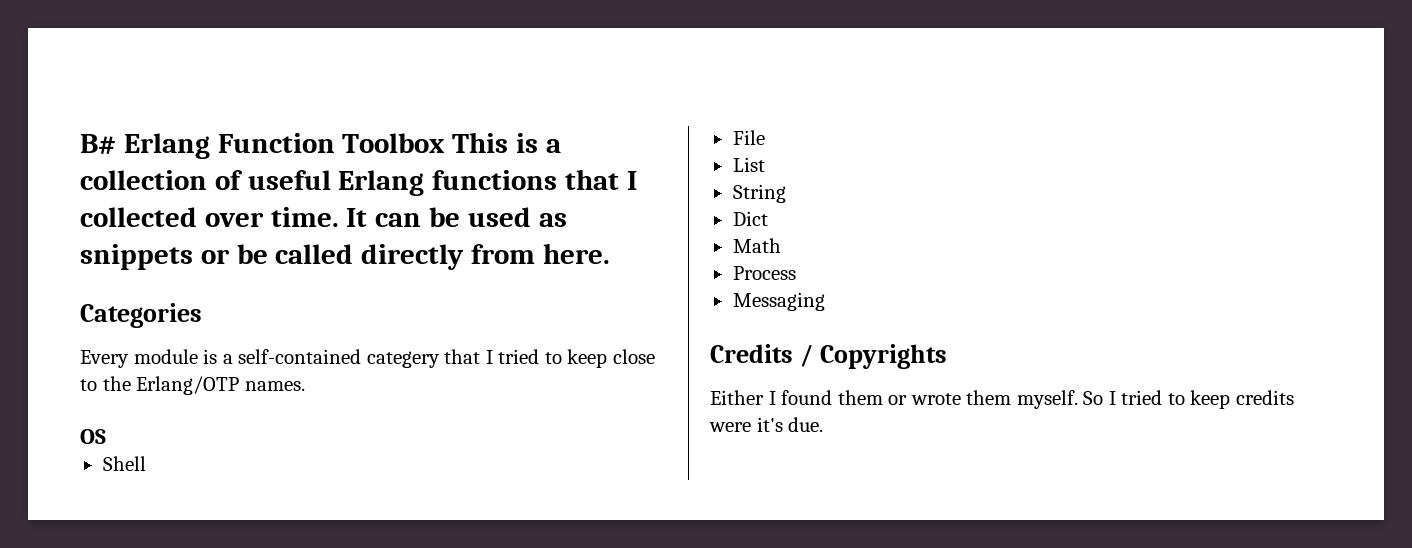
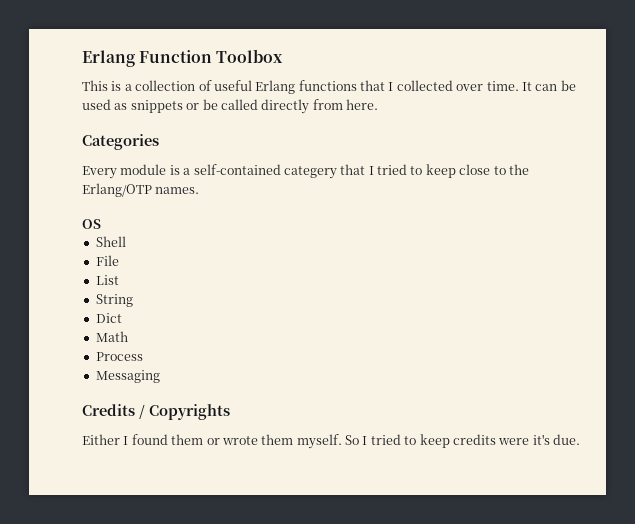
[80,134,116,154] B# -> (82, 58) none
(445, 143) none -> (284, 56) //

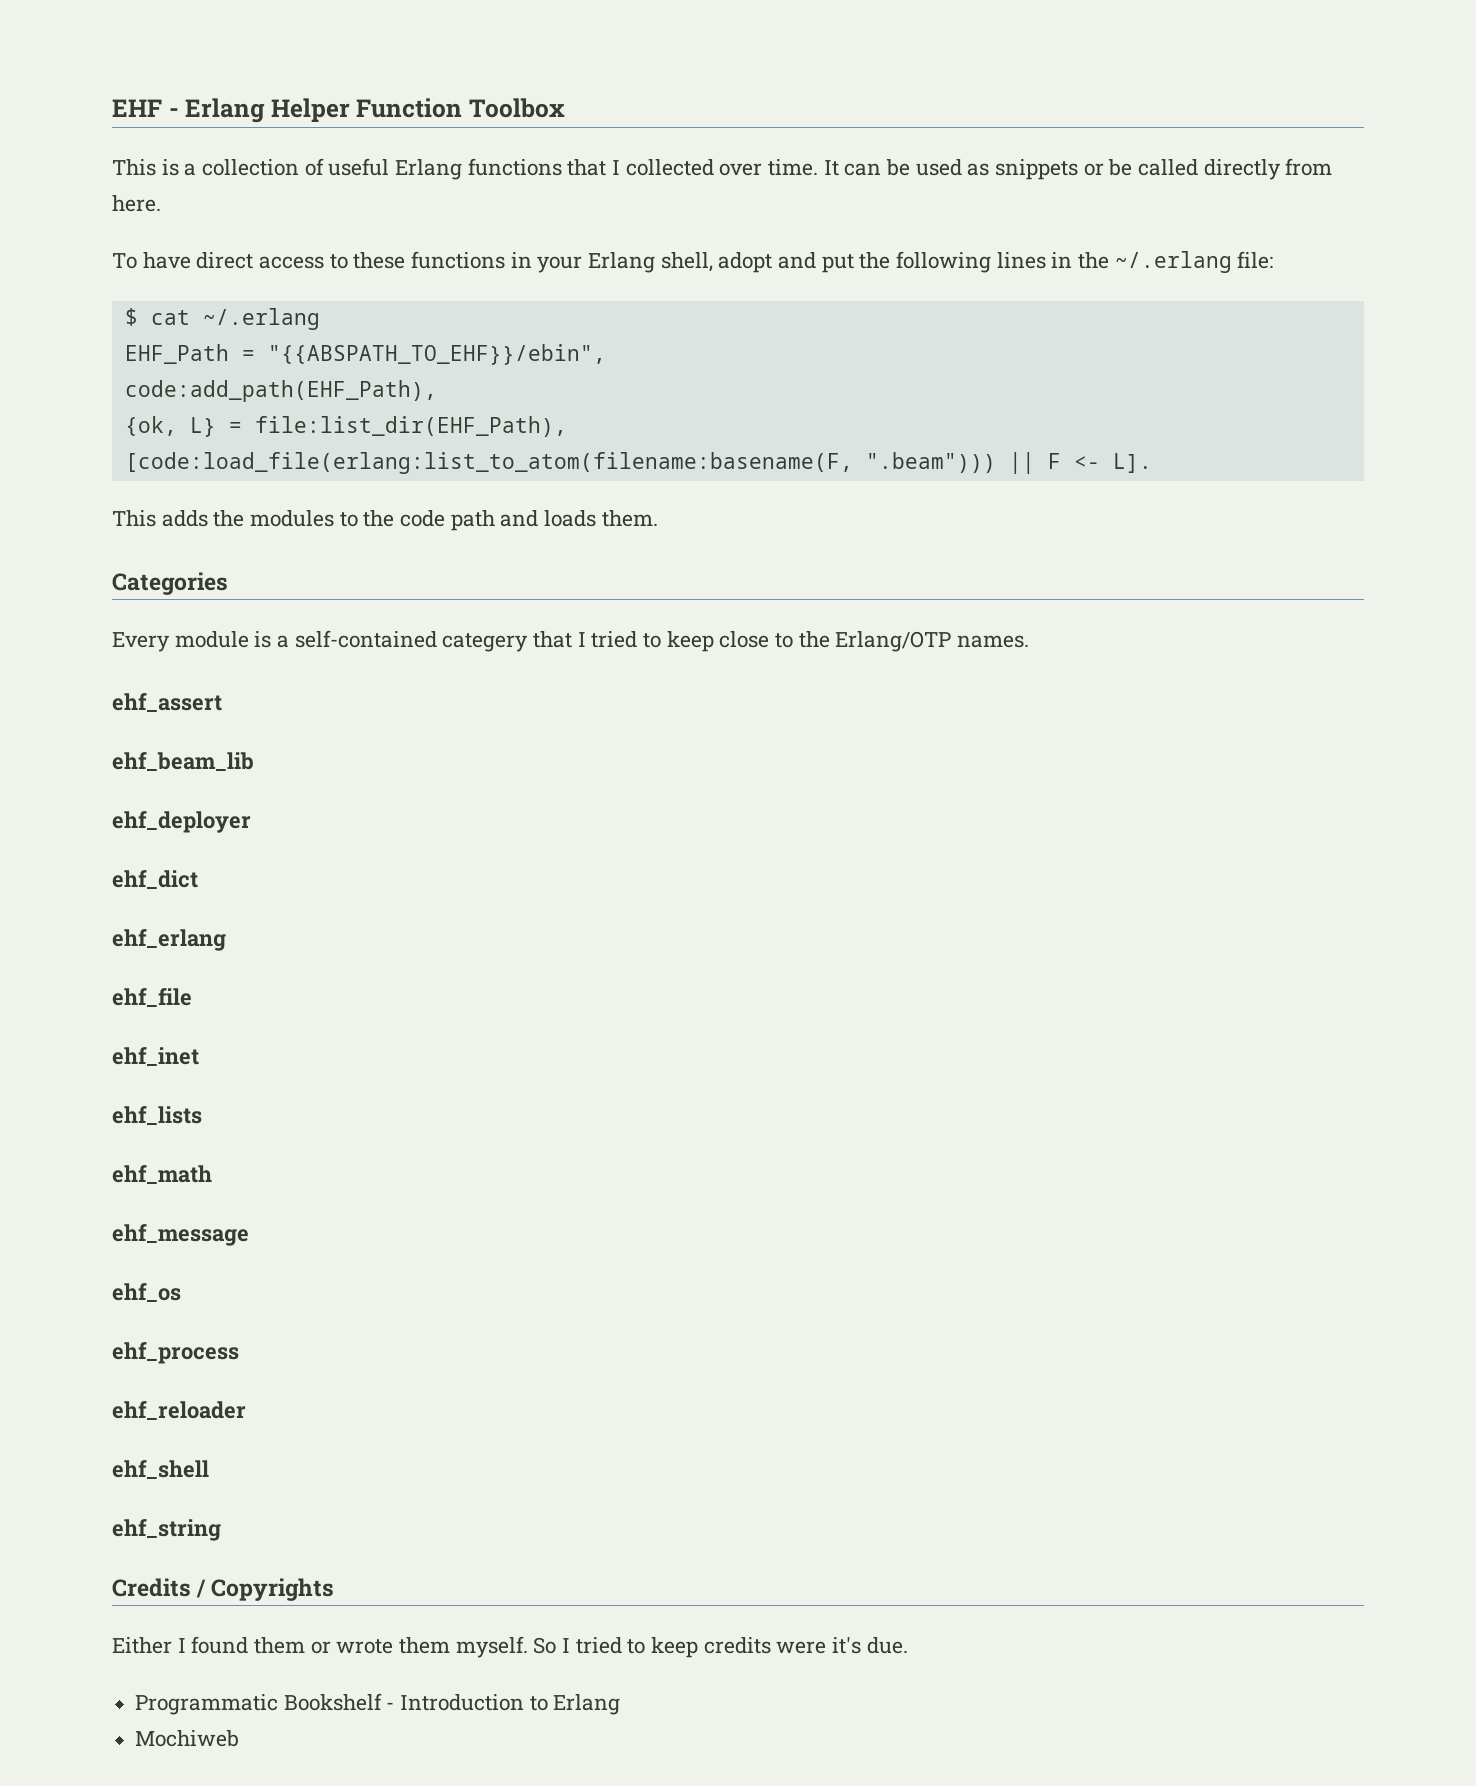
[82,50,135,67] Erlang -> [112,98,350,123] EHF - Erlang Helper
(378, 104) none -> [112,251,1274,273] [124,308,320,330] [124,344,606,365] [124,380,437,402] [124,416,567,437] [124,452,1152,474] [112,510,658,531] // To have direct access to these functions in your Erlang shell, adopt and put the following lines in the ~/.erlang file: // $ cat ~/.erlang // EHF_Path = "{{ABSPATH_TO_EHF}}/ebin", // code:add_path(EHF_Path), // {ok, L} = file:list_dir(EHF_Path), // [code:load_file(erlang:list_to_atom(filename:basename(F, ".beam"))) || F <- L]. // This adds the modules to the code path and loads them.
[82,219,101,229] [95,236,126,247] [95,255,119,266] [95,275,119,285] [95,294,133,307] [95,313,122,323] [95,331,128,342] [95,352,143,361] [95,370,160,383] OS // Shell // File // List // String // Dict // Math // Process // Messaging -> [112,693,222,712] [112,752,254,771] [112,811,251,833] [112,870,198,889] [112,929,226,951] [112,988,192,1007] [112,1047,199,1066] [112,1106,202,1125] [112,1165,212,1184] [112,1224,249,1246] [112,1283,181,1302] [112,1342,239,1364] [112,1401,246,1420] [112,1460,209,1479] [112,1519,221,1541] ehf_assert // ehf_beam_lib // ehf_deployer // ehf_dict // ehf_erlang // ehf_file // ehf_inet // ehf_lists // ehf_math // ehf_message // ehf_os // ehf_process // ehf_reloader // ehf_shell // ehf_string
(580, 439) none -> [135,1693,621,1715] [135,1730,240,1747] // Programmatic Bookshelf - Introduction to Erlang // Mochiweb

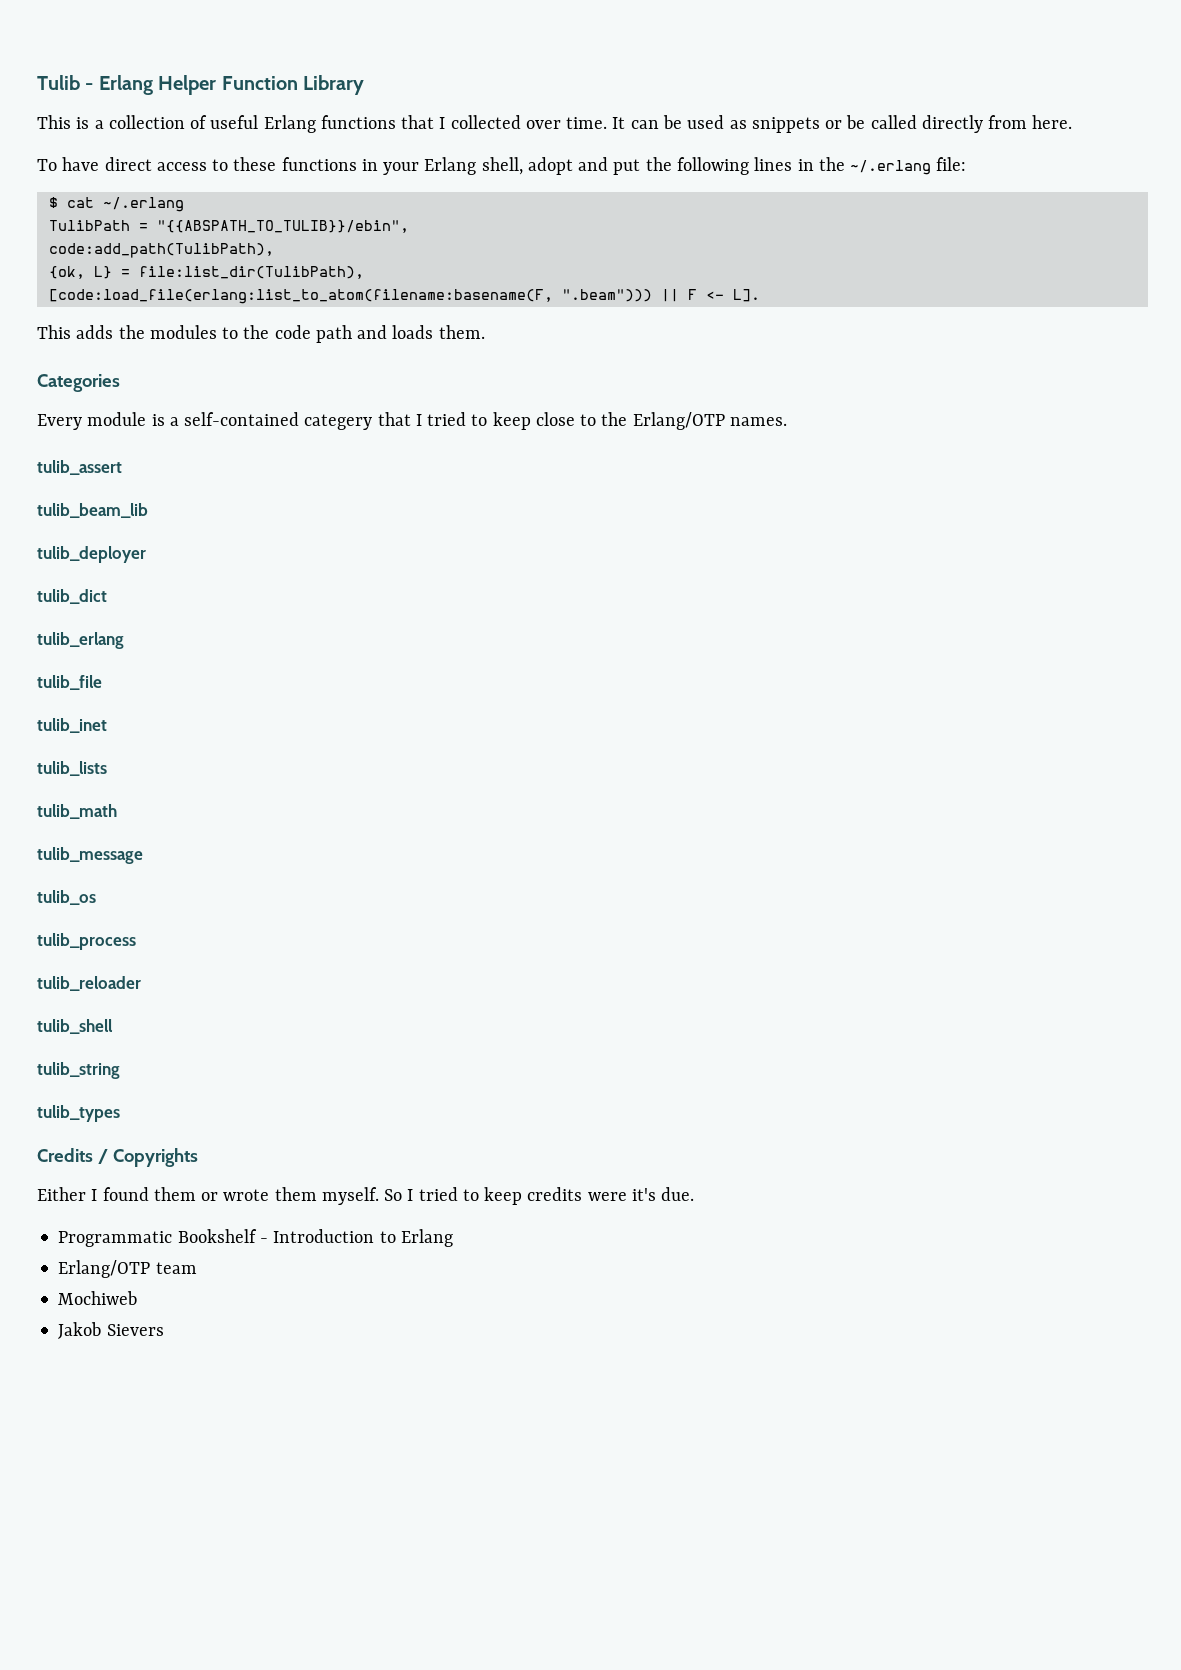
[112,99,162,117] EHF -> [37,75,80,90] Tulib
[469,98,566,118] Toolbox -> [302,75,364,95] Library
[124,344,606,365] [124,380,437,402] EHF_Path = "{{ABSPATH_TO_EHF}}/ebin", // code:add_path(EHF_Path), -> [48,220,409,233] [48,243,274,258] TulibPath = "{{ABSPATH_TO_TULIB}}/ebin", // code:add_path(TulibPath),
[254,416,567,437] file:list_dir(EHF_Path), -> [138,266,364,279] file:list_dir(TulibPath),
[112,693,222,712] [112,752,254,771] [112,811,251,833] [112,870,198,889] [112,929,226,951] [112,988,192,1007] [112,1047,199,1066] [112,1106,202,1125] [112,1165,212,1184] [112,1224,249,1246] [112,1283,181,1302] [112,1342,239,1364] [112,1401,246,1420] [112,1460,209,1479] [112,1519,221,1541] ehf_assert // ehf_beam_lib // ehf_deployer // ehf_dict // ehf_erlang // ehf_file // ehf_inet // ehf_lists // ehf_math // ehf_message // ehf_os // ehf_process // ehf_reloader // ehf_shell // ehf_string -> [37,460,122,475] [37,503,148,518] [37,546,146,563] [37,589,107,604] [37,632,124,649] [37,675,102,690] [37,718,107,733] [37,761,107,776] [37,804,117,819] [37,847,143,864] [37,890,96,905] [37,933,136,950] [37,976,141,991] [37,1019,113,1034] [37,1062,120,1079] [37,1105,120,1122] tulib_assert // tulib_beam_lib // tulib_deployer // tulib_dict // tulib_erlang // tulib_file // tulib_inet // tulib_lists // tulib_math // tulib_message // tulib_os // tulib_process // tulib_reloader // tulib_shell // tulib_string // tulib_types
(621, 1704) none -> [58,1260,197,1278] // Erlang/OTP team
(240, 1738) none -> [58,1322,164,1339] // Jakob Sievers

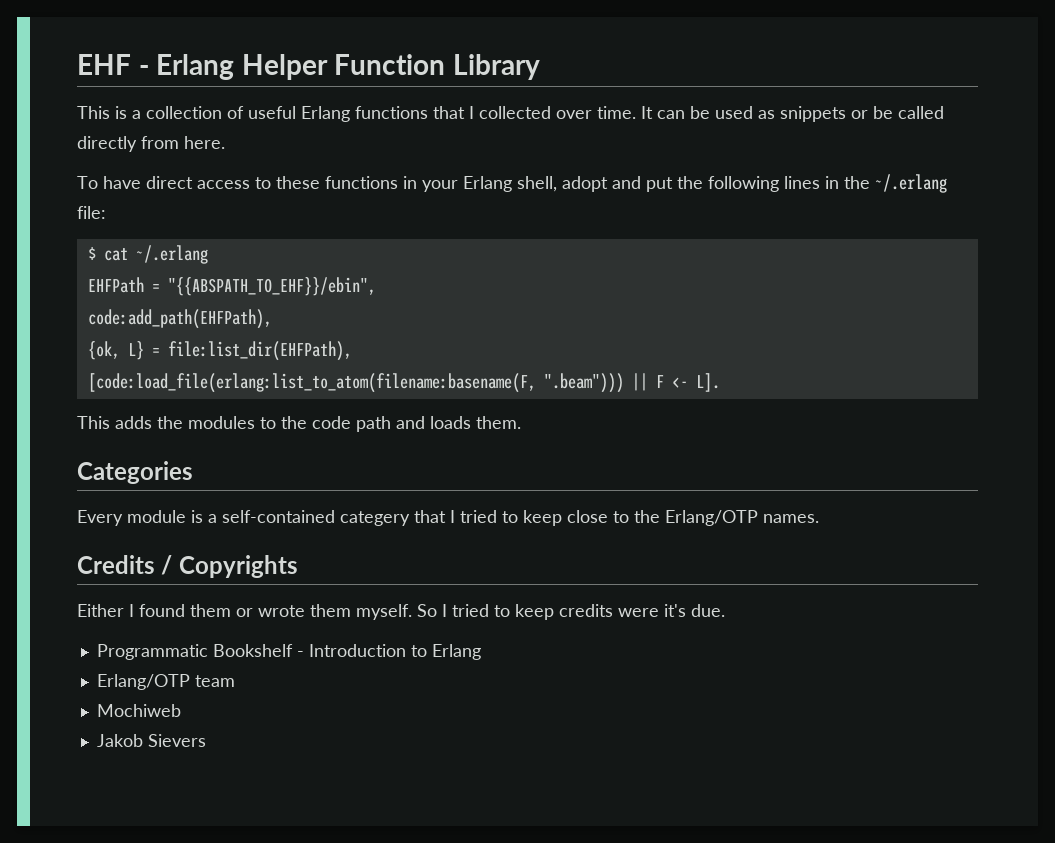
[37,75,80,90] Tulib -> [77,54,131,75] EHF
[48,220,409,233] [48,243,274,258] TulibPath = "{{ABSPATH_TO_TULIB}}/ebin", // code:add_path(TulibPath), -> [87,277,376,296] [87,309,272,329] EHFPath = "{{ABSPATH_TO_EHF}}/ebin", // code:add_path(EHFPath),
[138,266,364,279] file:list_dir(TulibPath), -> [167,341,352,361] file:list_dir(EHFPath),
[37,460,122,475] [37,503,148,518] [37,546,146,563] [37,589,107,604] [37,632,124,649] [37,675,102,690] [37,718,107,733] [37,761,107,776] [37,804,117,819] [37,847,143,864] [37,890,96,905] [37,933,136,950] [37,976,141,991] [37,1019,113,1034] [37,1062,120,1079] [37,1105,120,1122] // tulib_assert // tulib_beam_lib // tulib_deployer // tulib_dict // tulib_erlang // tulib_file // tulib_inet // tulib_lists // tulib_math // tulib_message // tulib_os // tulib_process // tulib_reloader // tulib_shell // tulib_string // tulib_types -> (819, 518) none

